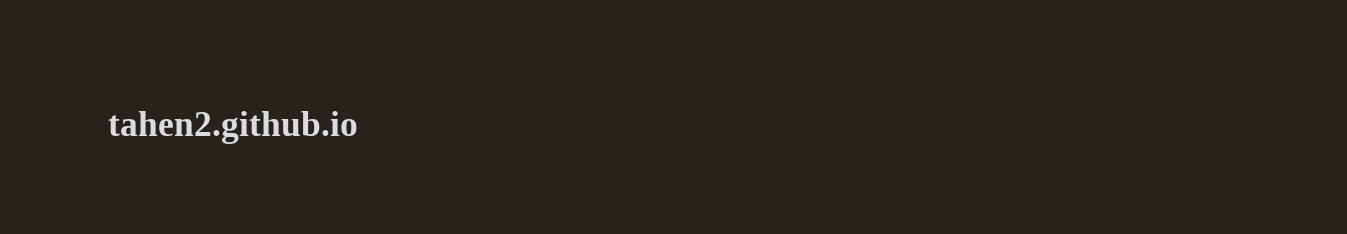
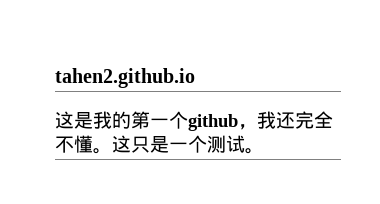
(358, 127) none -> [55,111,333,131] [55,135,264,154] // 这是我的第一个github，我还完全不懂。这只是一个测试。

